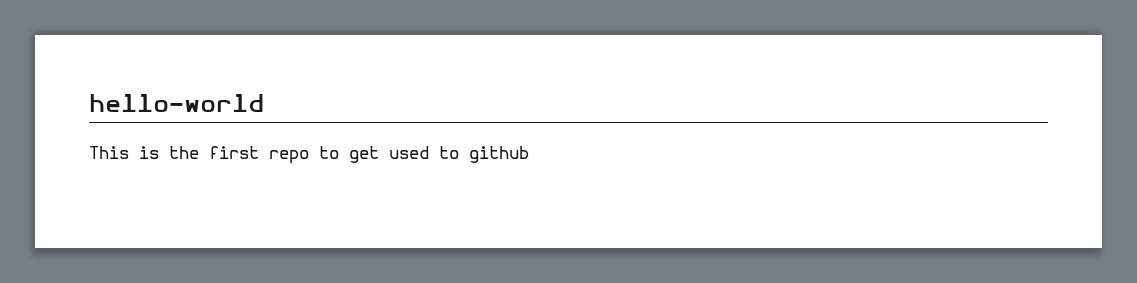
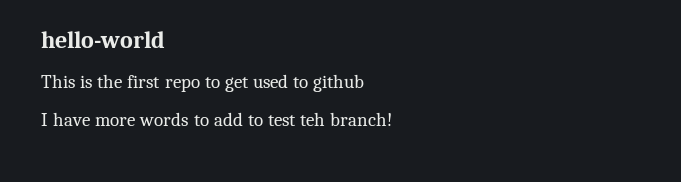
(529, 154) none -> [41,112,393,126] // I have more words to add to test teh branch!

